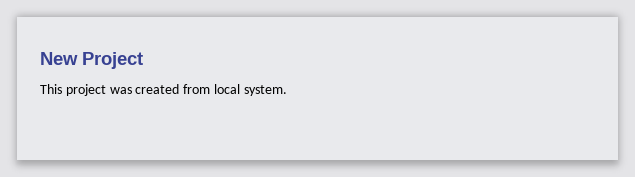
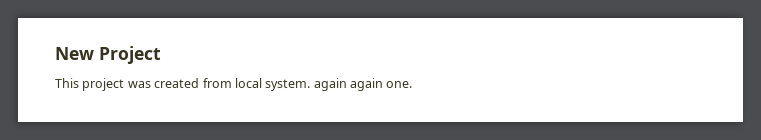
(287, 90) none -> [313,78,413,91] again again one.

